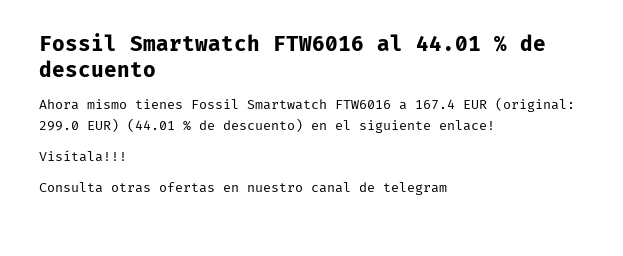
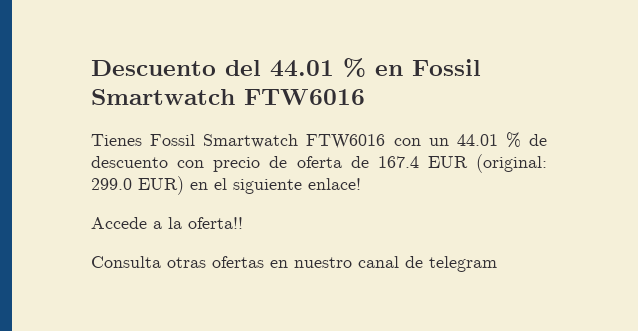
[39,33,546,52] [39,60,156,77] [39,99,407,110] Fossil Smartwatch FTW6016 al 44.01 % de descuento // Ahora mismo tienes Fossil Smartwatch FTW6016 a -> [91,58,481,77] [91,89,365,105] [91,132,547,149] [91,156,369,172] Descuento del 44.01 % en Fossil Smartwatch FTW6016 // Tienes Fossil Smartwatch FTW6016 con un 44.01 % de descuento con precio de oferta de
[127,118,303,132] (44.01 % de descuento) -> (184, 185) none
[39,150,127,162] Visítala!!! -> [91,217,243,229] Accede a la oferta!!

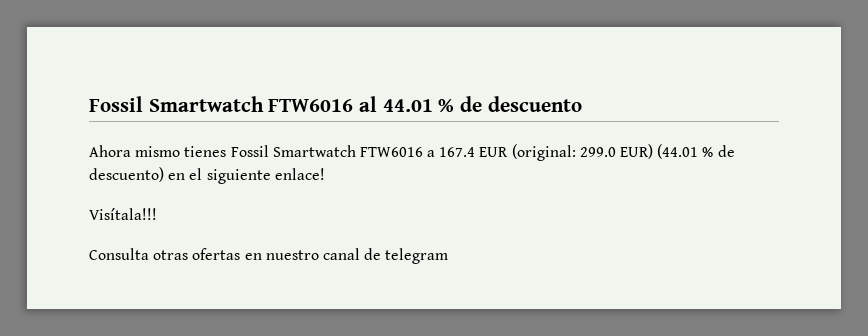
[91,58,481,77] [91,89,365,105] [91,132,547,149] [91,156,369,172] Descuento del 44.01 % en Fossil Smartwatch FTW6016 // Tienes Fossil Smartwatch FTW6016 con un 44.01 % de descuento con precio de oferta de -> [89,96,582,112] [89,145,436,157] Fossil Smartwatch FTW6016 al 44.01 % de descuento // Ahora mismo tienes Fossil Smartwatch FTW6016 a
(184, 185) none -> [657,144,735,159] [89,167,164,182] (44.01 % de descuento)
[91,217,243,229] Accede a la oferta!! -> [89,208,157,220] Visítala!!!

